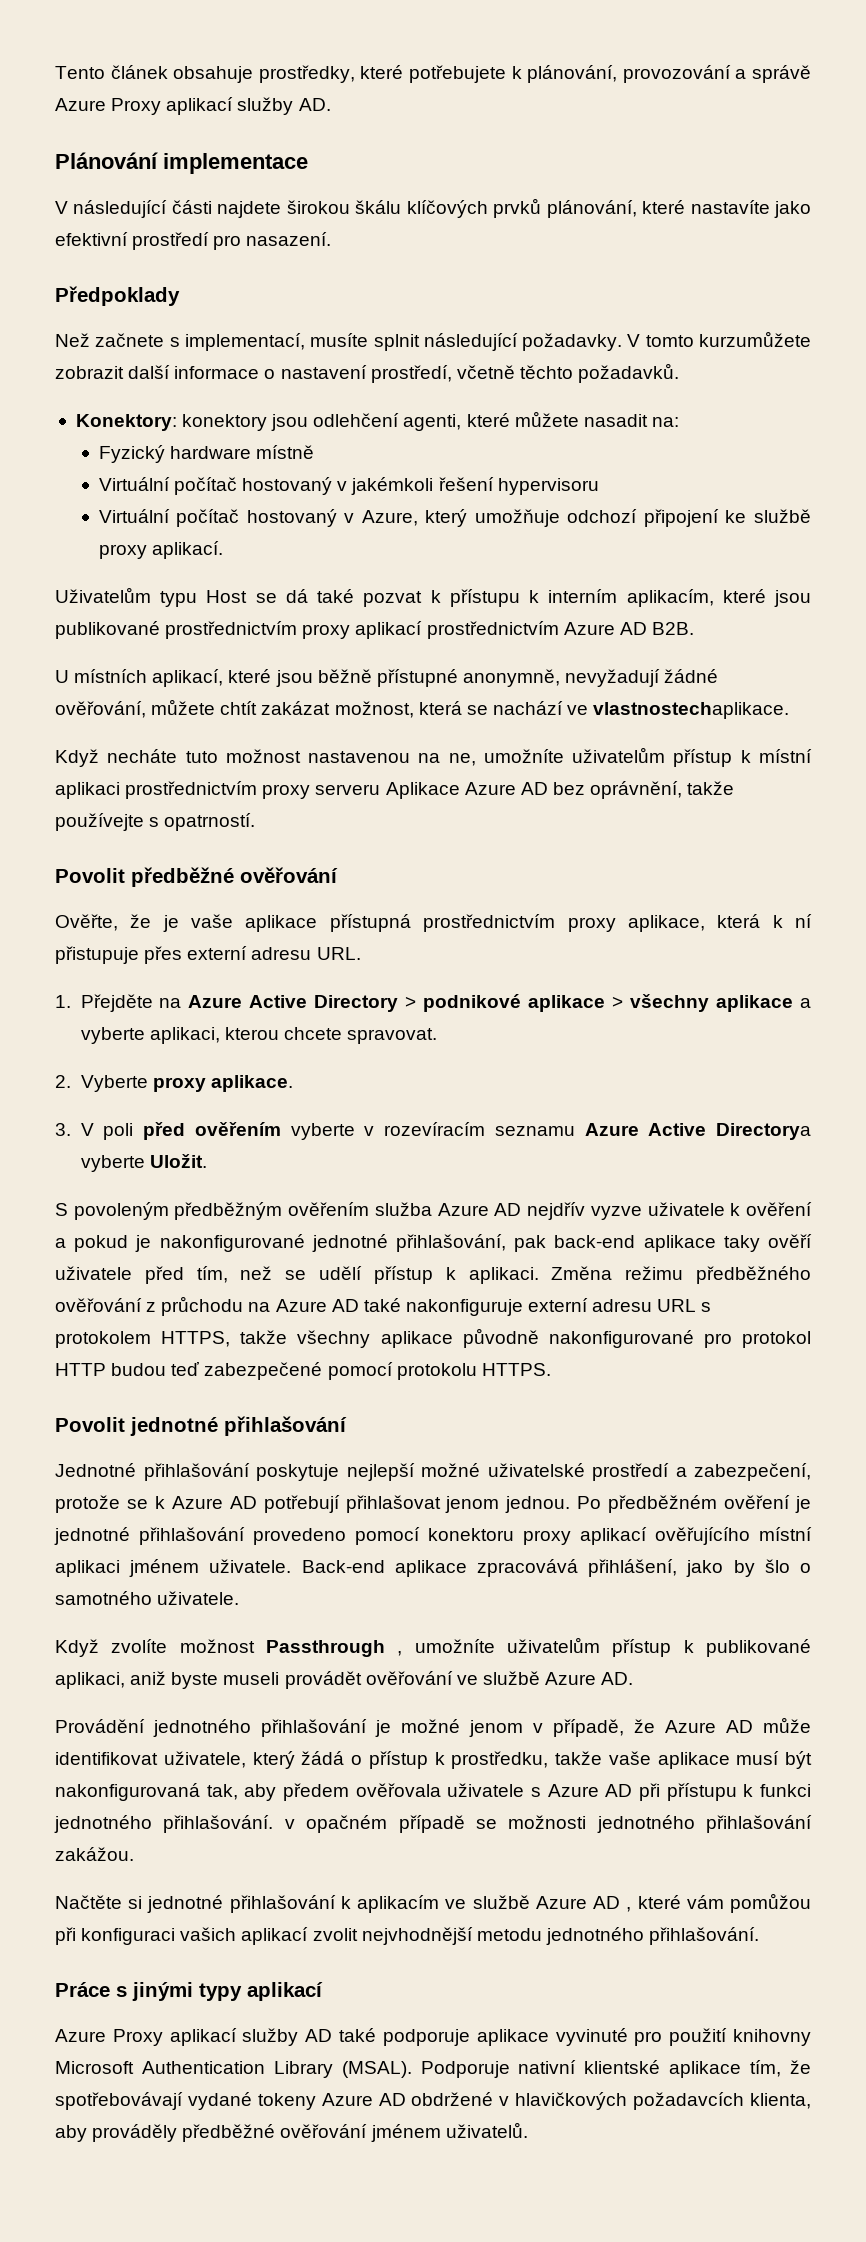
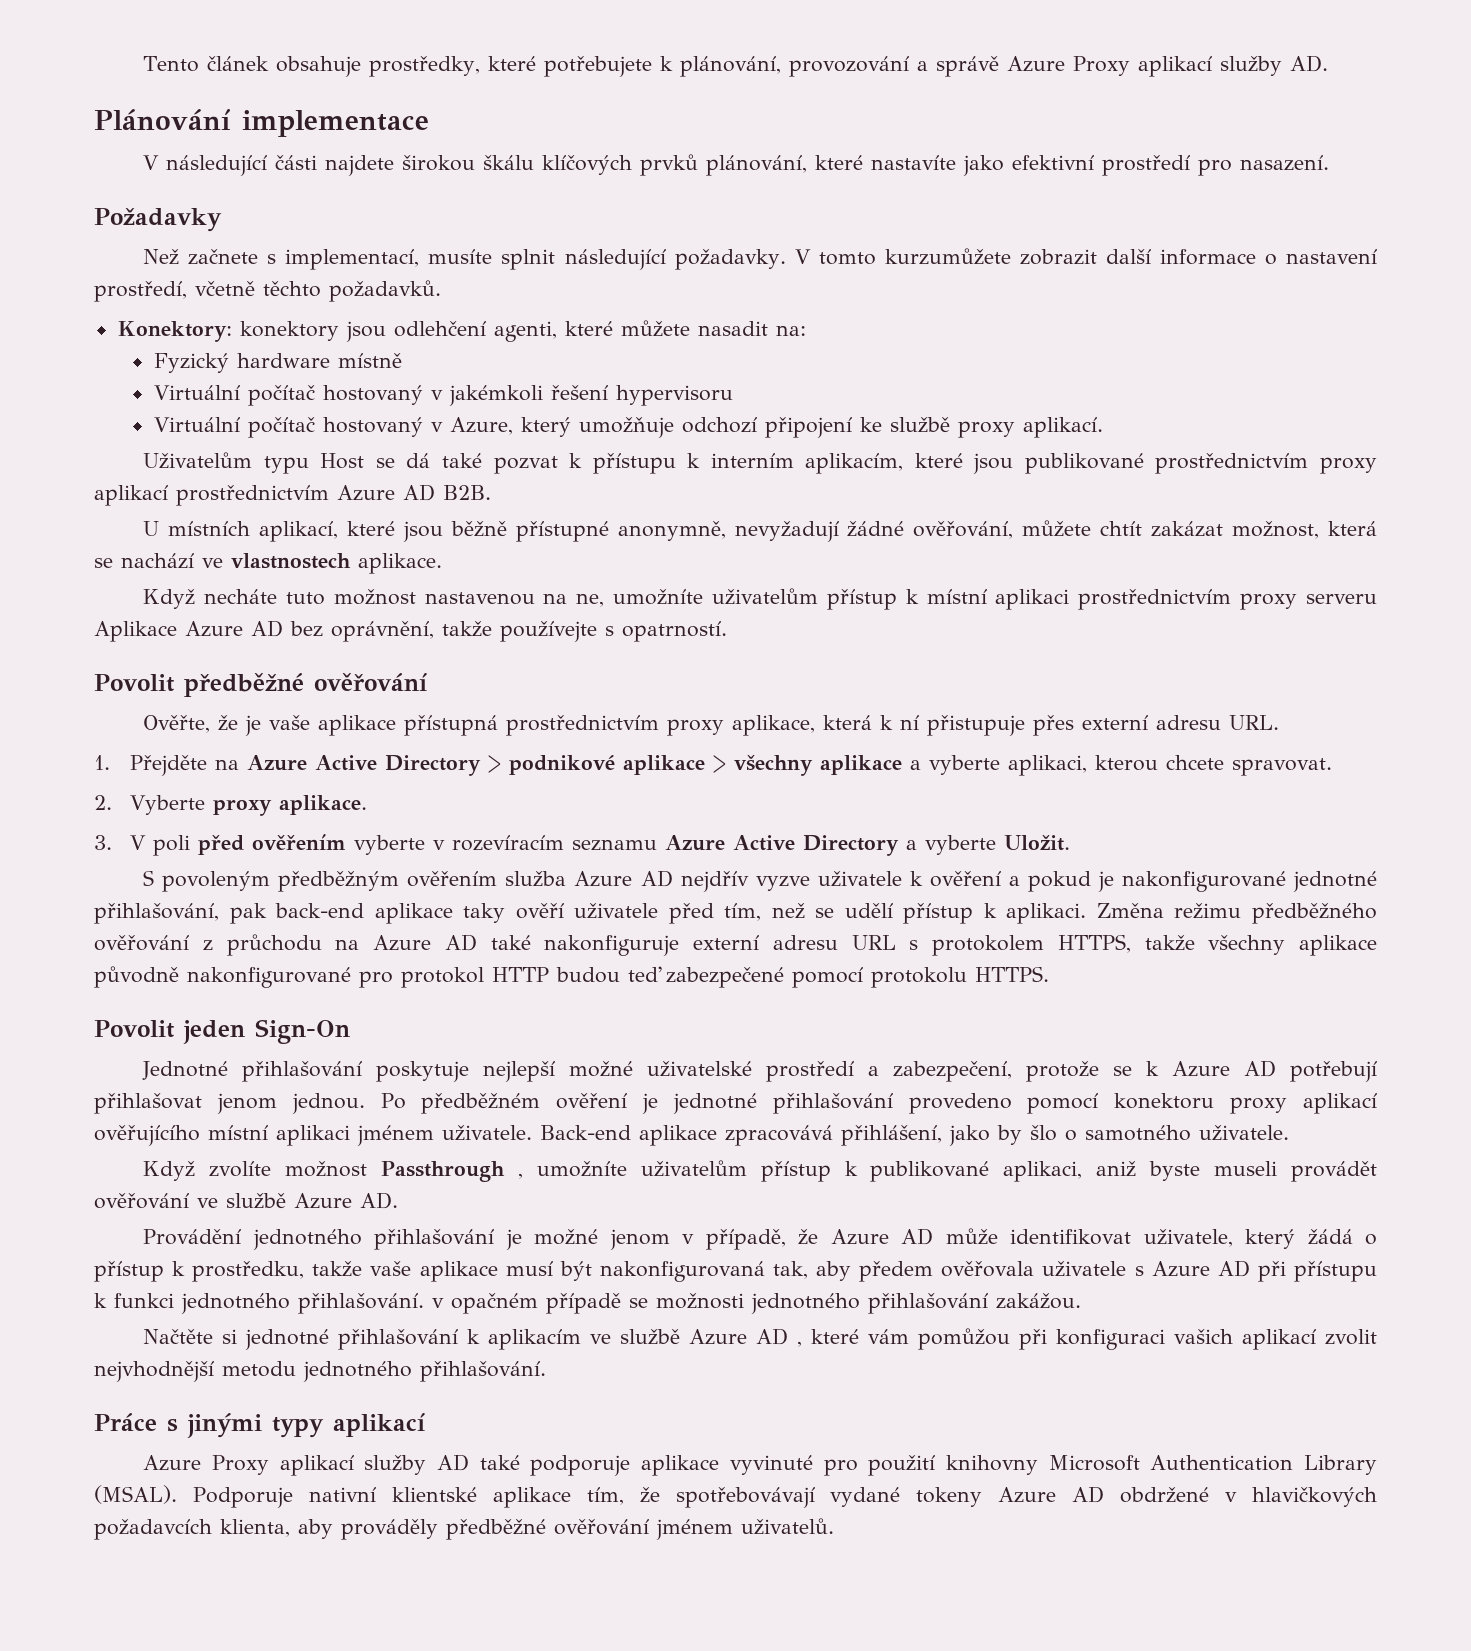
[55,286,180,306] Předpoklady -> [94,208,222,232] Požadavky
[593,702,790,719] vlastnostechaplikace. -> [231,553,442,574] vlastnostech aplikace.
[716,1123,811,1140] Directorya -> [803,835,918,856] Directory a
[130,1416,347,1436] jednotné přihlašování -> [182,1019,350,1044] jeden Sign-On

